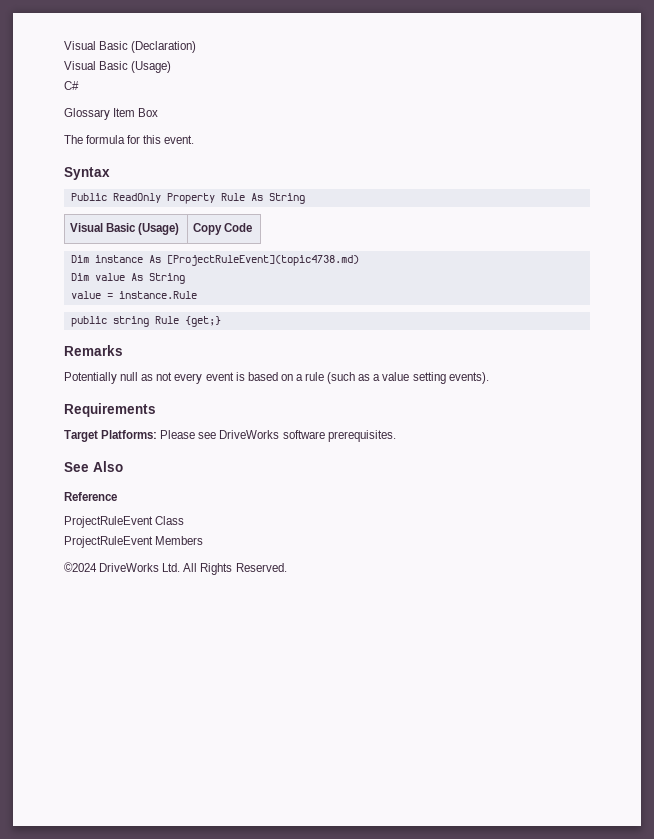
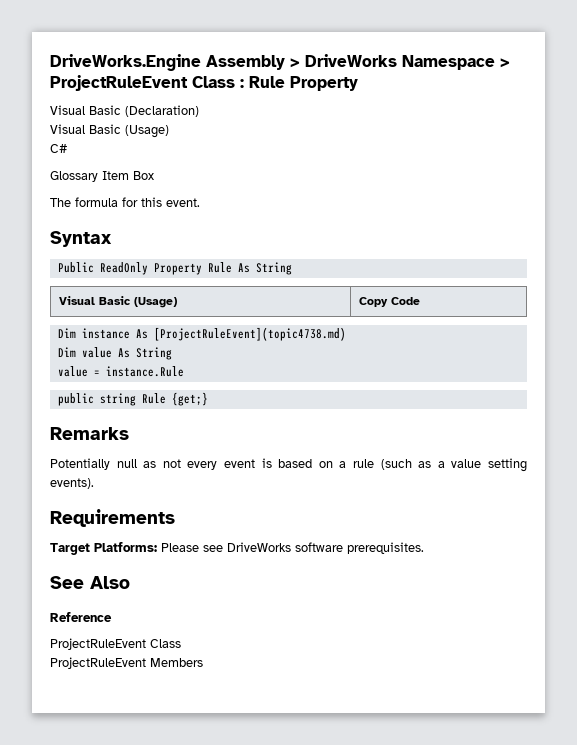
(64, 45) none -> [50,54,510,71] [50,75,358,91] DriveWorks.Engine Assembly > DriveWorks Namespace > ProjectRuleEvent Class : Rule Property //
[64,562,287,575] // ©2024 DriveWorks Ltd. All Rights Reserved. -> (203, 662) none

